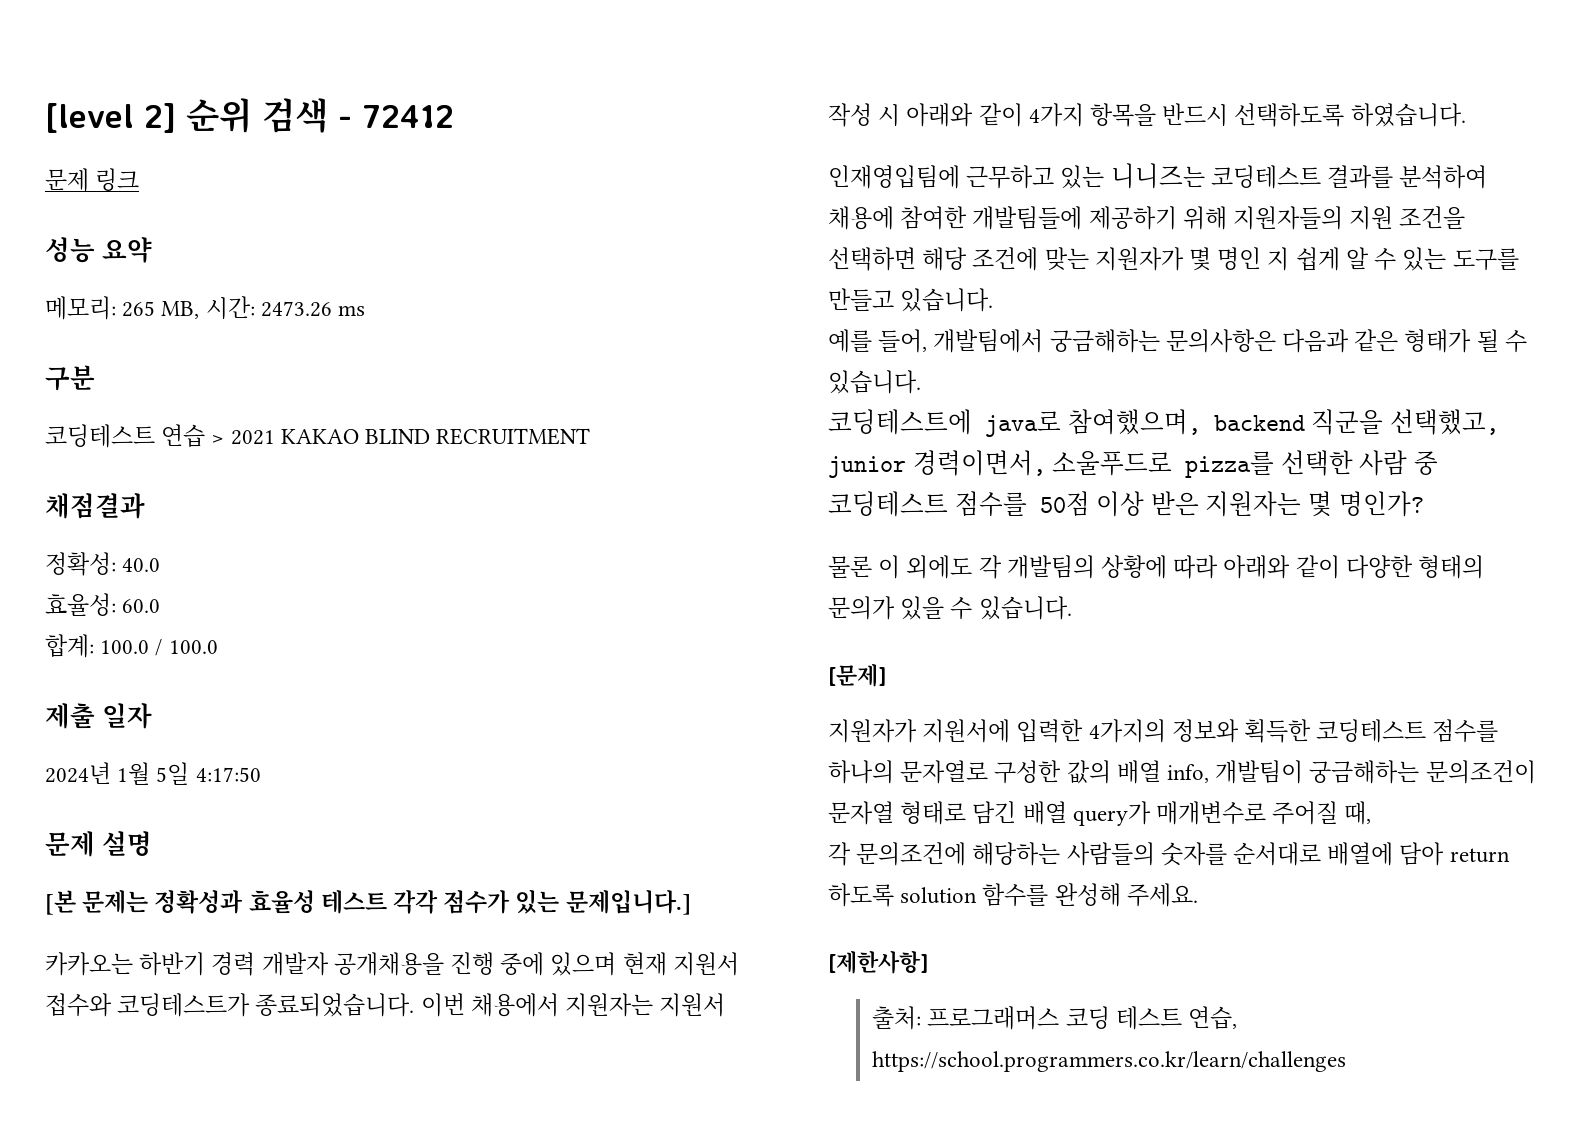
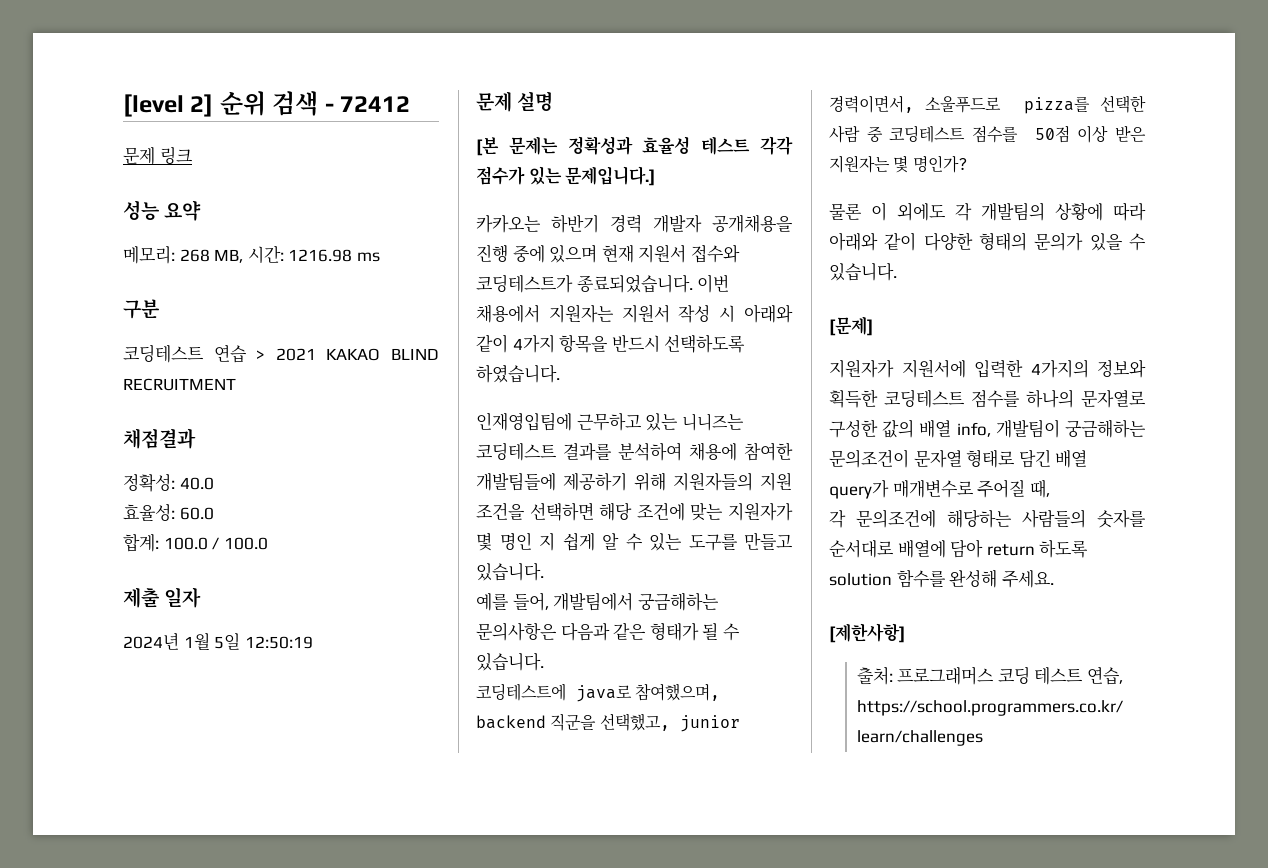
[122,301,156,317] 265 -> [179,249,210,262] 268
[260,301,332,317] 2473.26 -> [288,249,353,262] 1216.98
[195,767,261,782] 4:17:50 -> [244,636,313,649] 12:50:19

